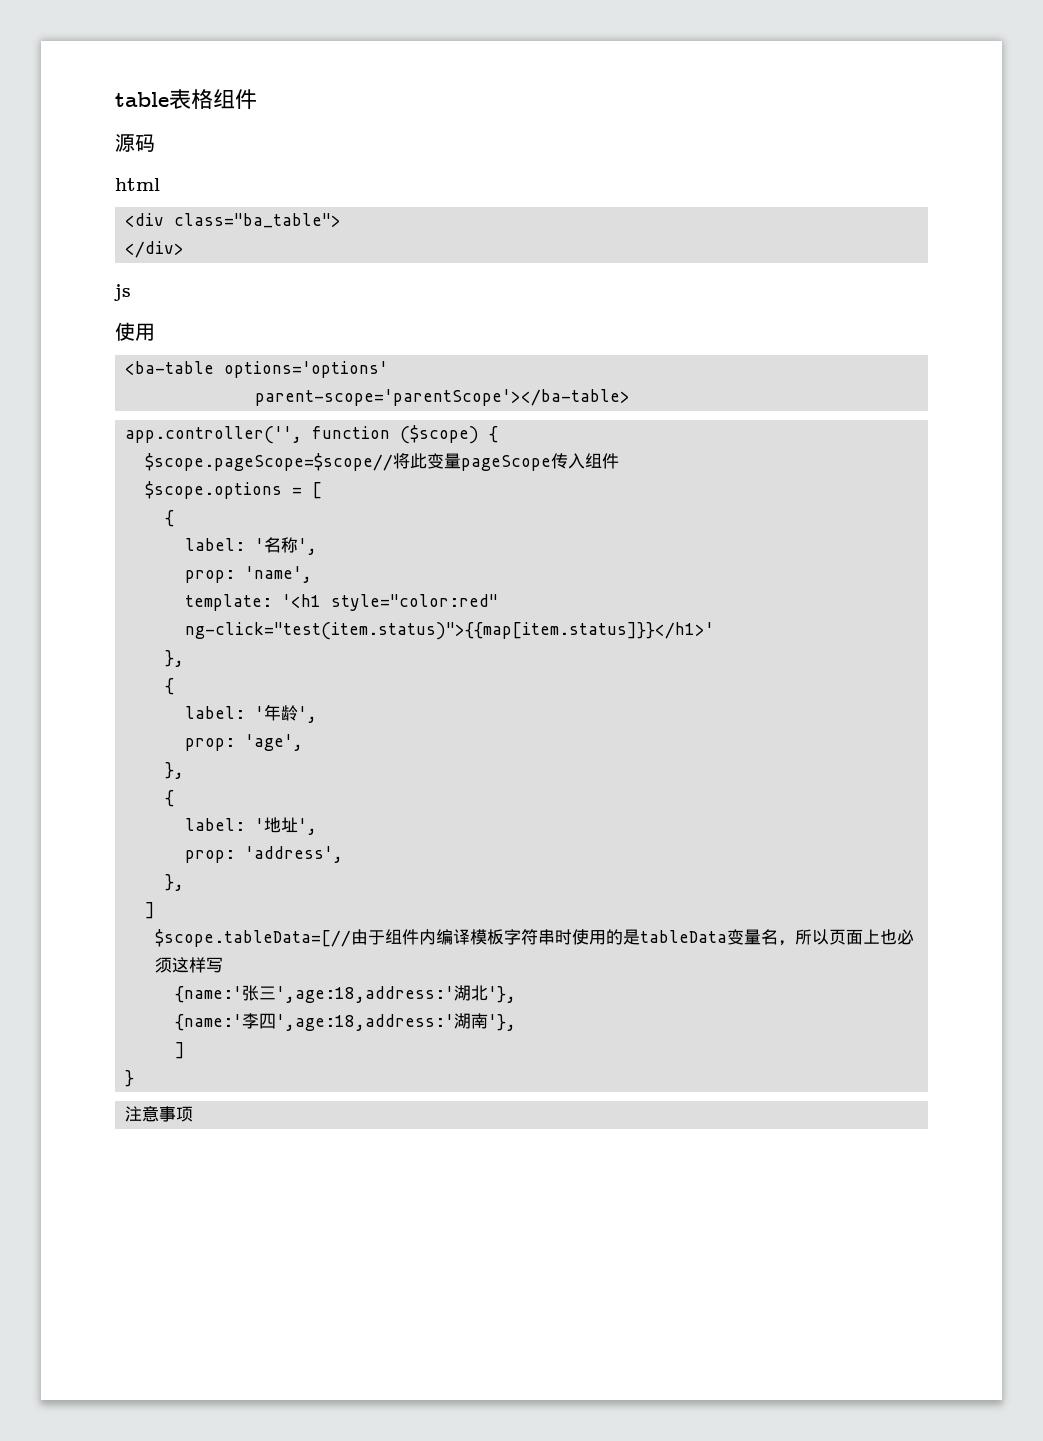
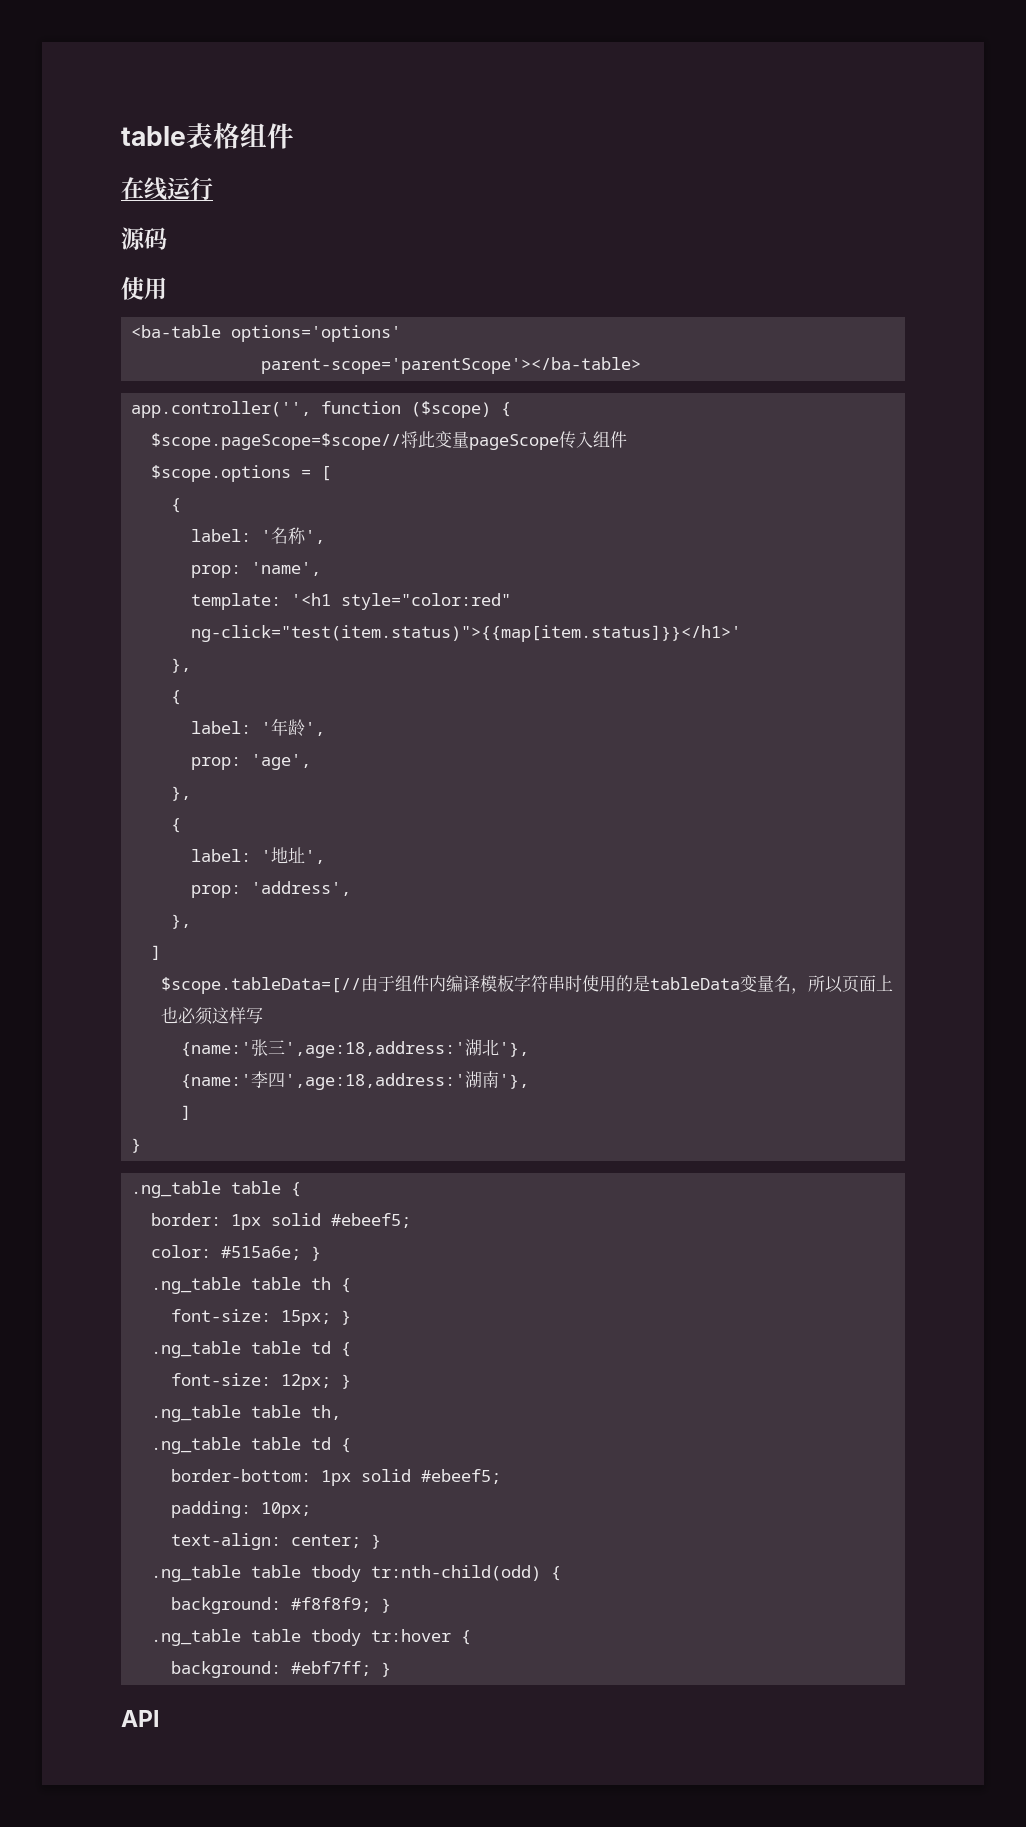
(257, 99) none -> [121,177,213,201] // 在线运行
[115,178,160,191] [125,213,342,228] [125,241,185,258] [114,284,131,301] // html // <div class="ba_table"> // </div> // js -> (167, 238) none
[125,1106,194,1122] 注意事项 -> [131,1181,302,1198] [151,1213,412,1230] [151,1245,322,1261] [151,1277,352,1294] [171,1309,352,1326] [151,1341,352,1358] [171,1373,352,1390] [151,1405,342,1422] [151,1437,352,1454] [171,1469,502,1486] [171,1501,312,1518] [171,1533,382,1550] [151,1565,562,1582] [171,1597,392,1614] [151,1629,472,1646] [171,1661,392,1678] [121,1710,159,1727] .ng_table table { // border: 1px solid #ebeef5; // color: #515a6e; } // .ng_table table th { // font-size: 15px; } // .ng_table table td { // font-size: 12px; } // .ng_table table th, // .ng_table table td { // border-bottom: 1px solid #ebeef5; // padding: 10px; // text-align: center; } // .ng_table table tbody tr:nth-child(odd) { // background: #f8f8f9; } // .ng_table table tbody tr:hover { // background: #ebf7ff; } // API

